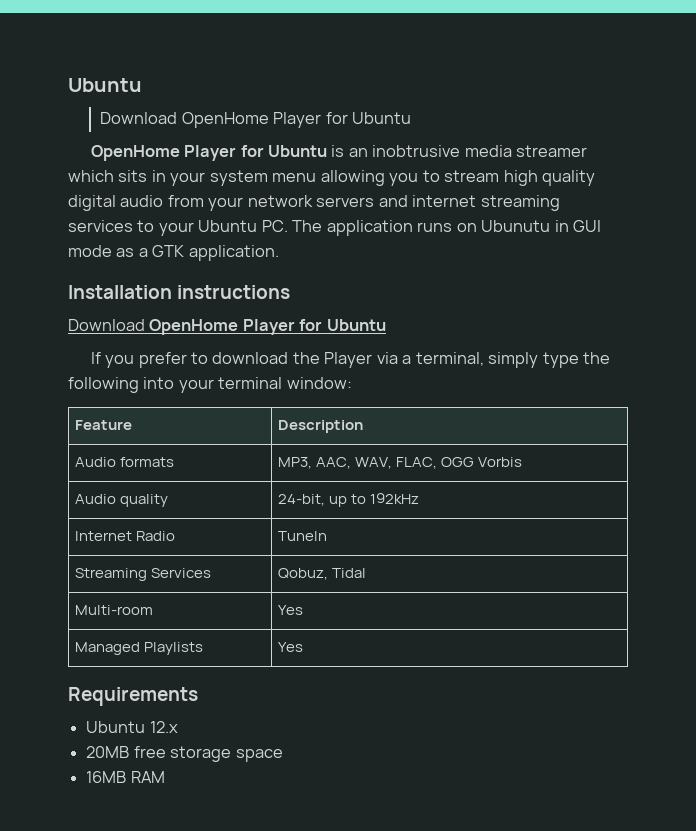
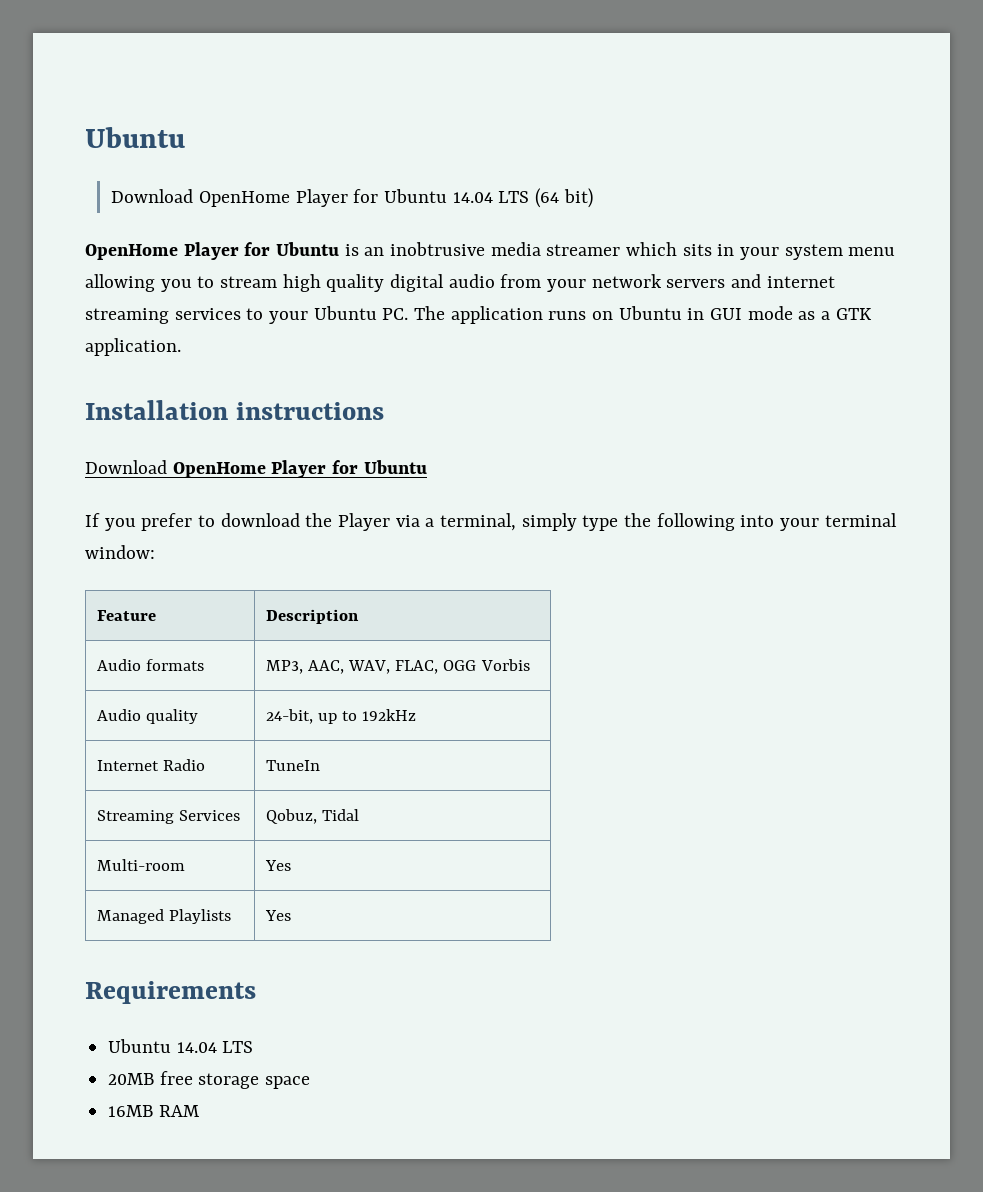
(412, 118) none -> [452,188,593,208] 14.04 LTS (64 bit)
[481,220,551,232] Ubunutu -> [618,306,682,320] Ubuntu
[149,721,178,733] 12.x -> [176,1041,254,1053] 14.04 LTS

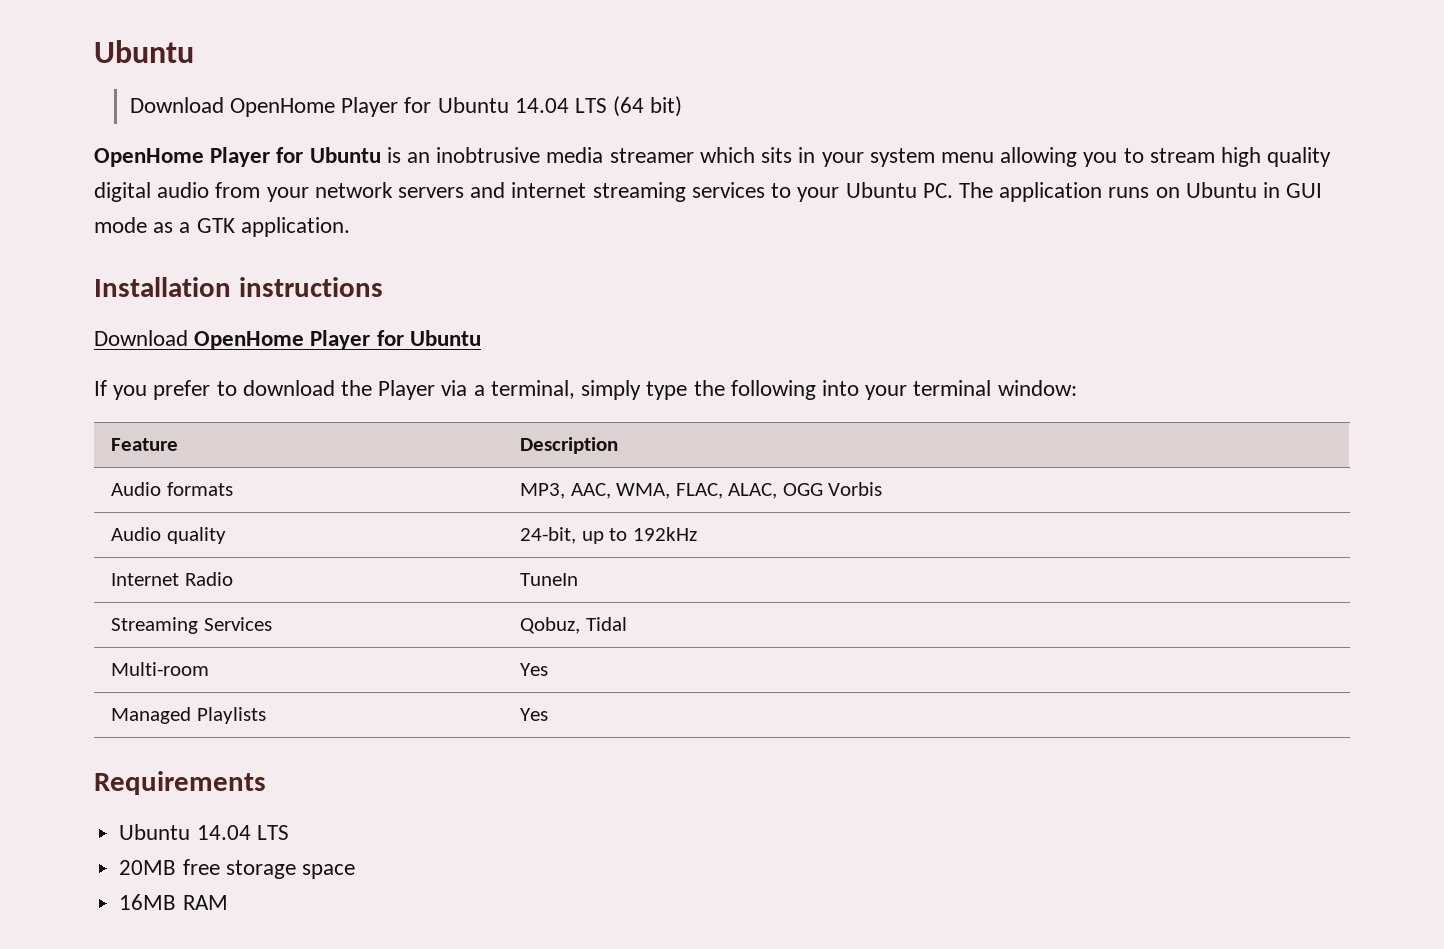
[348,660,439,674] WAV, FLAC, -> [616,483,778,499] WMA, FLAC, ALAC,

